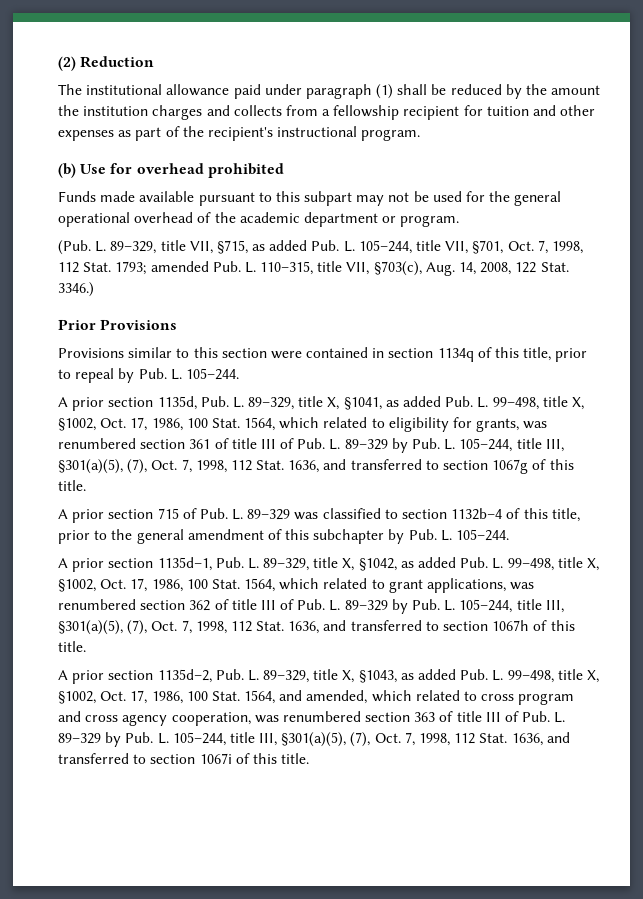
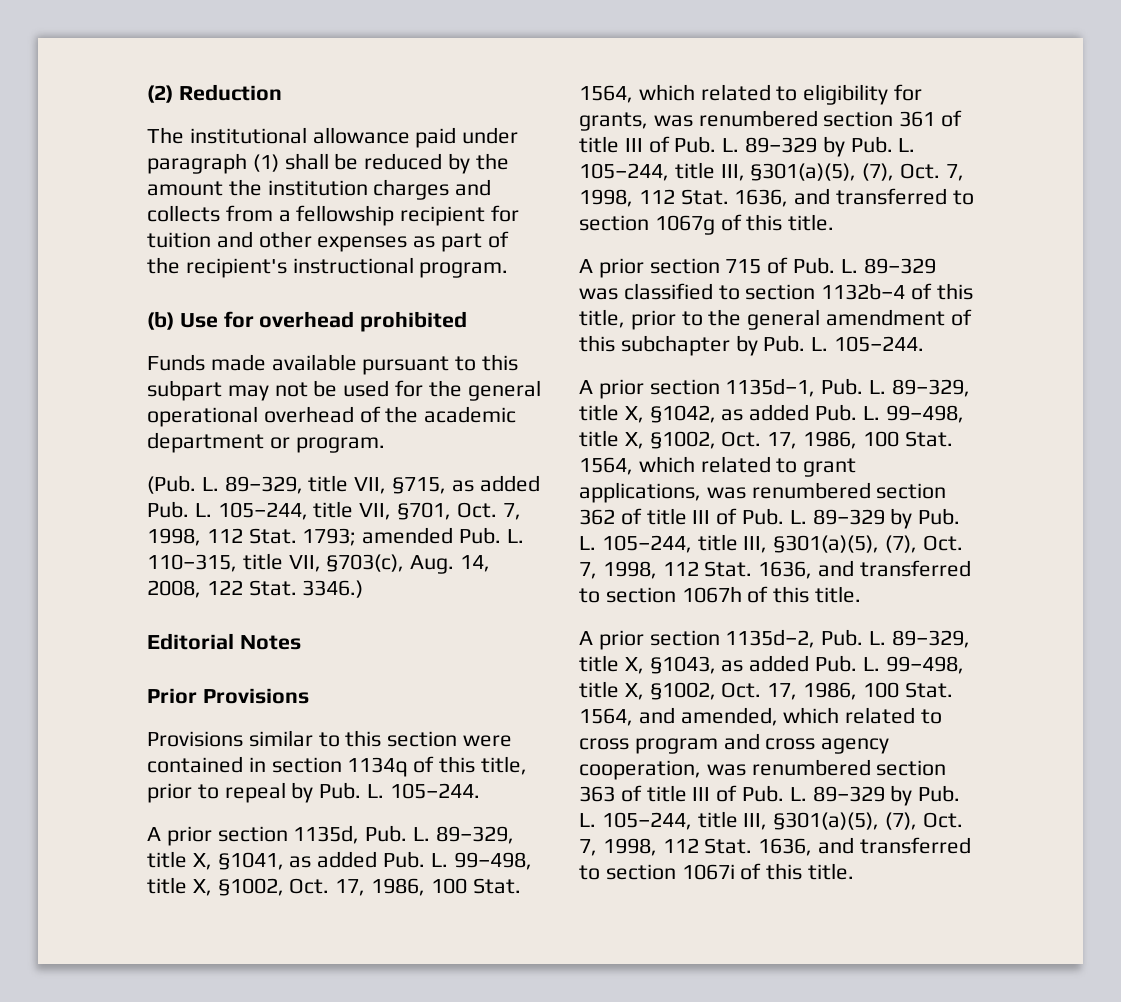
(94, 289) none -> [147,633,301,650] // Editorial Notes

